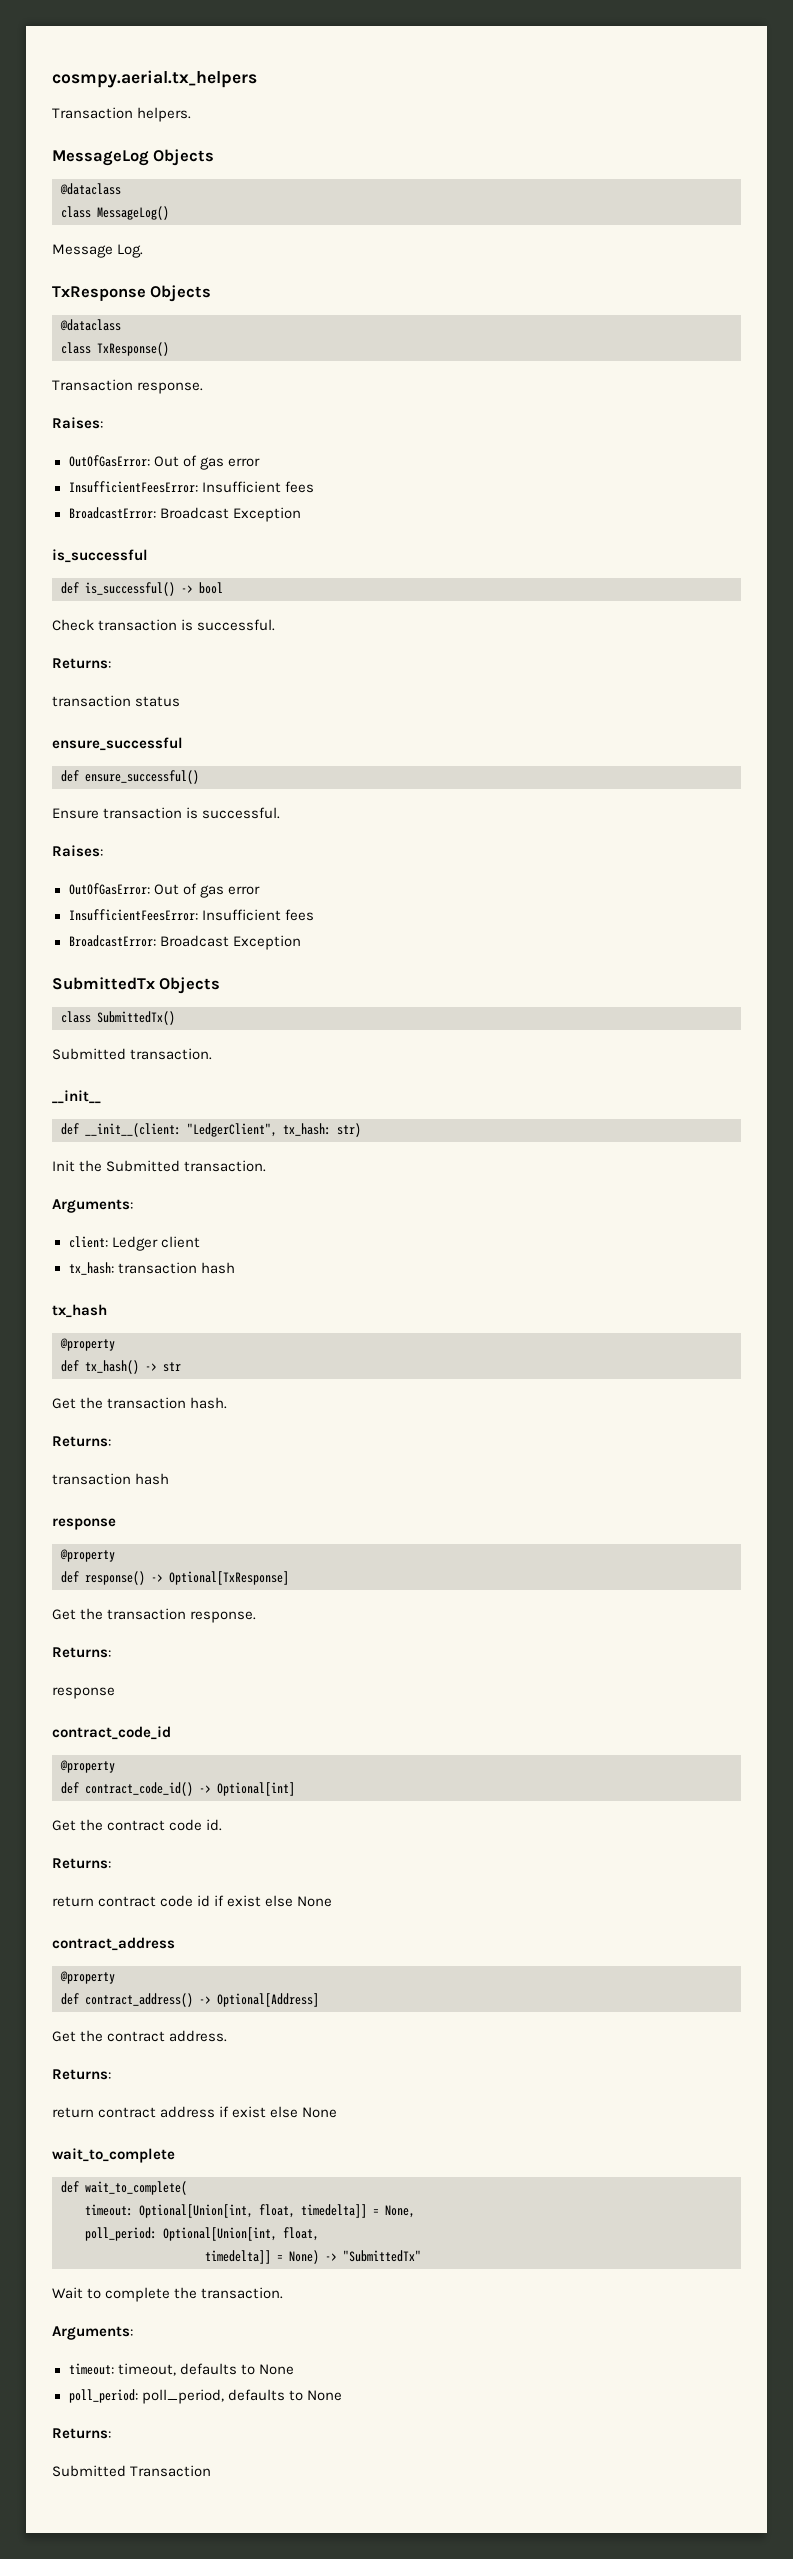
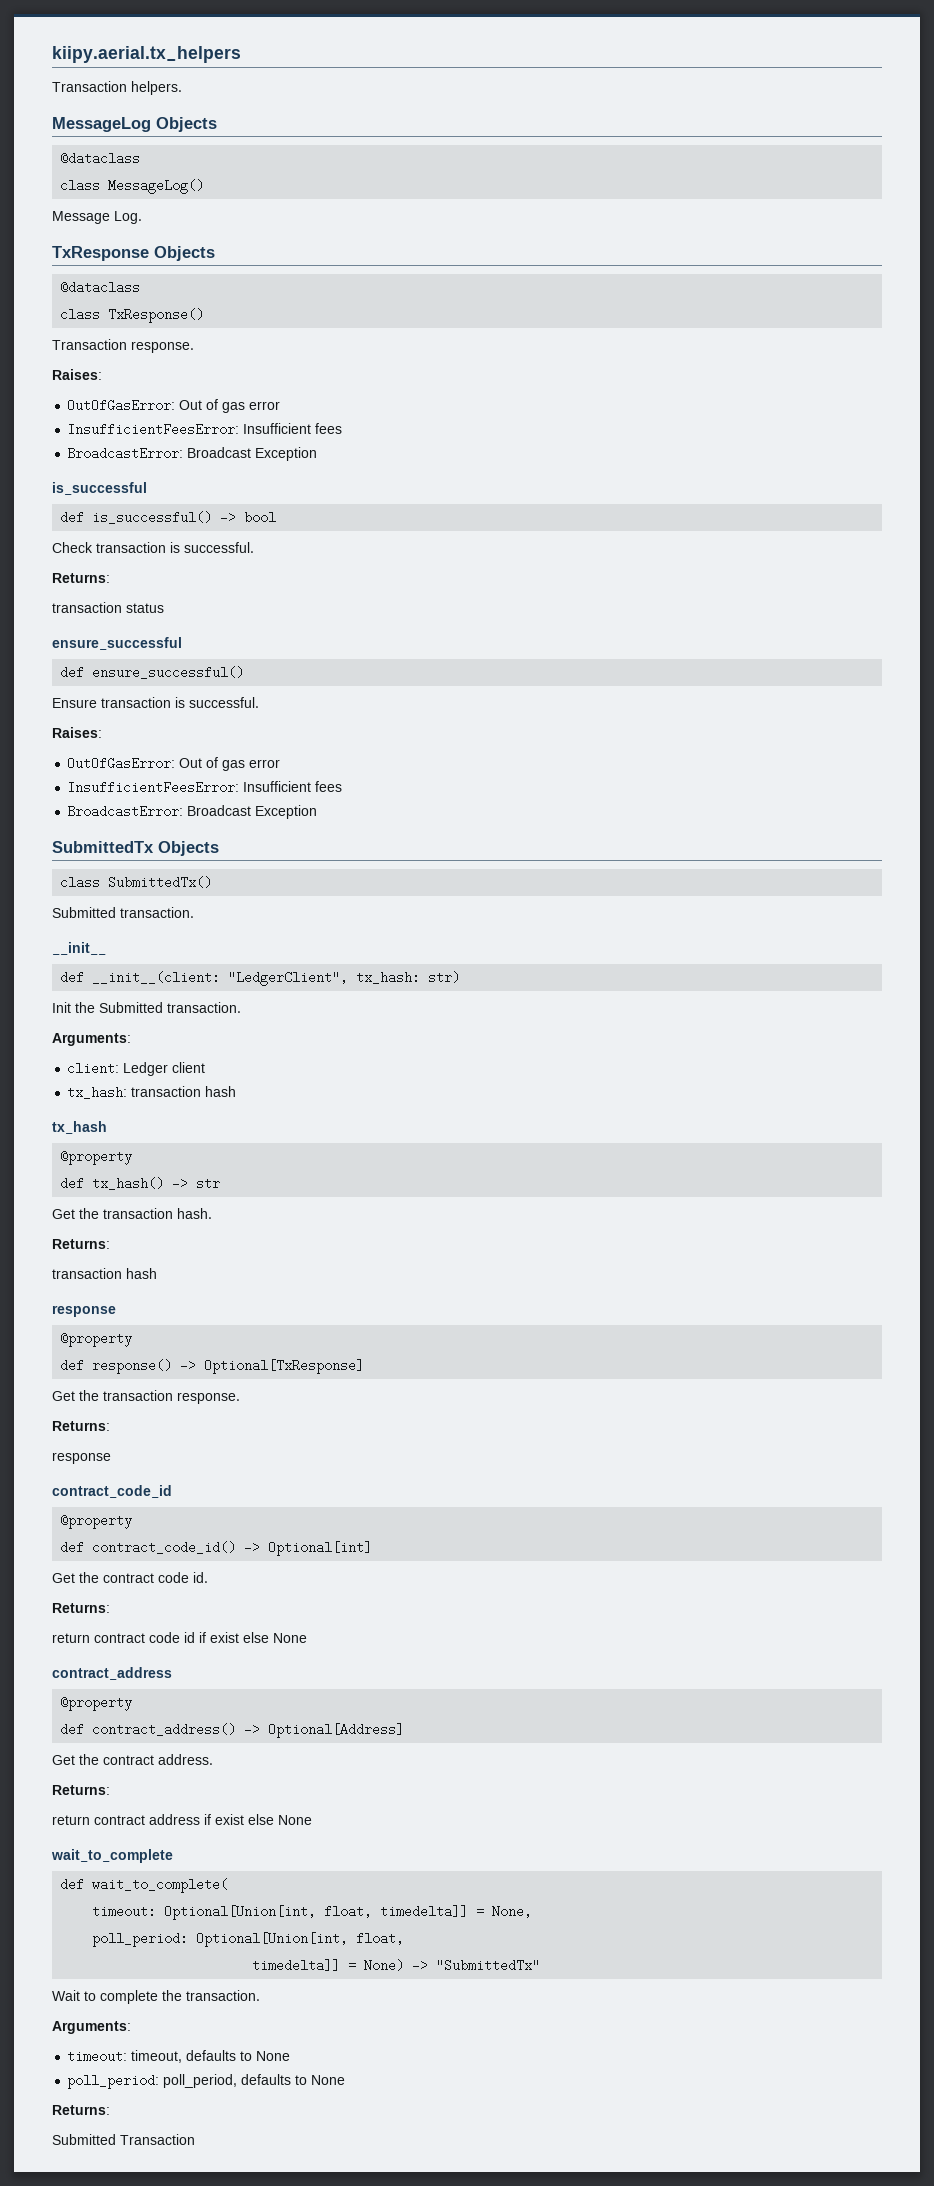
[52,70,257,88] cosmpy.aerial.tx_helpers -> [52,46,241,63] kiipy.aerial.tx_helpers

